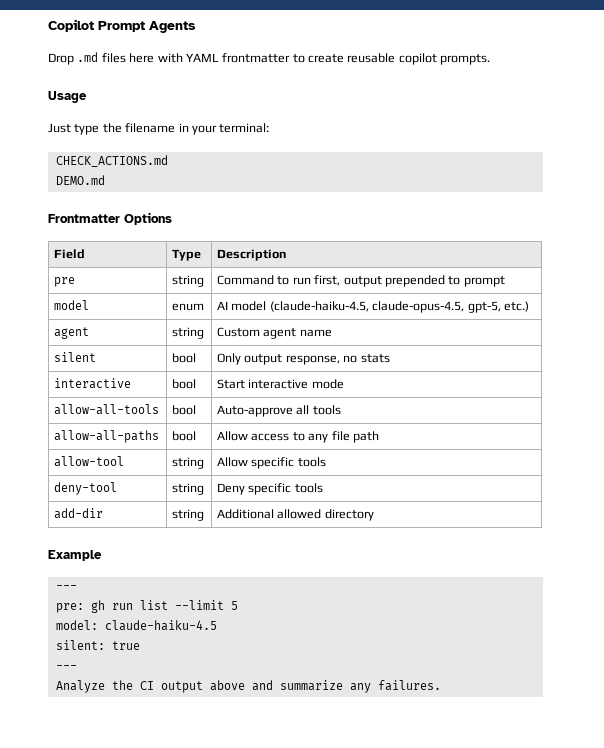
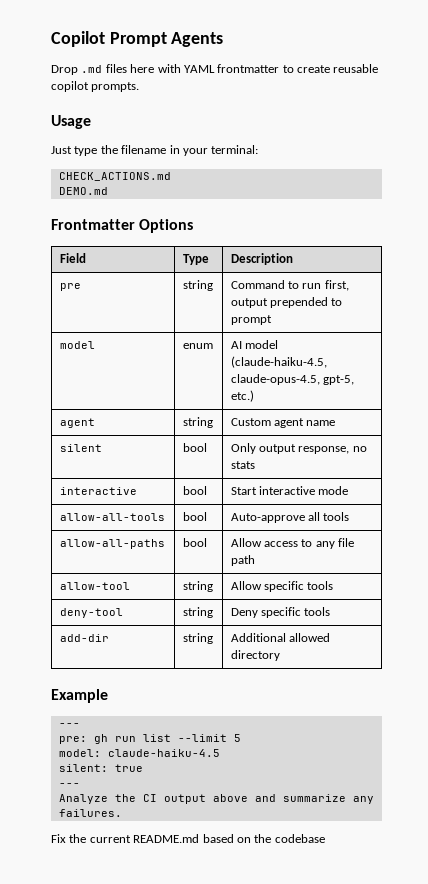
(441, 685) none -> [51,834,325,843] // Fix the current README.md based on the codebase

